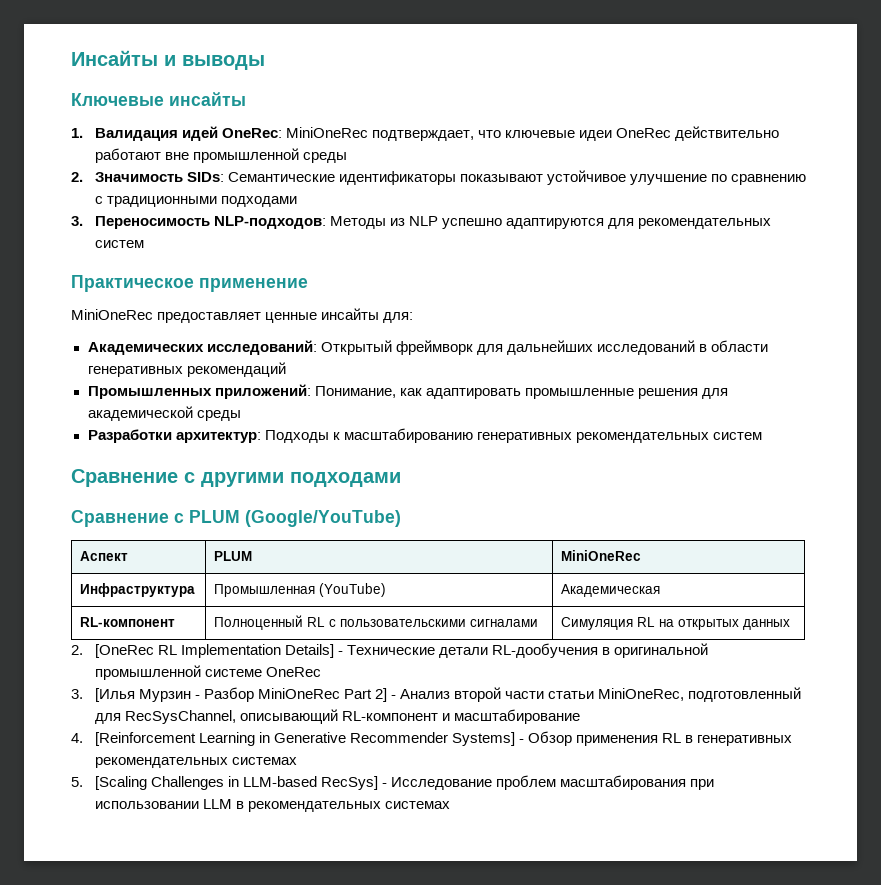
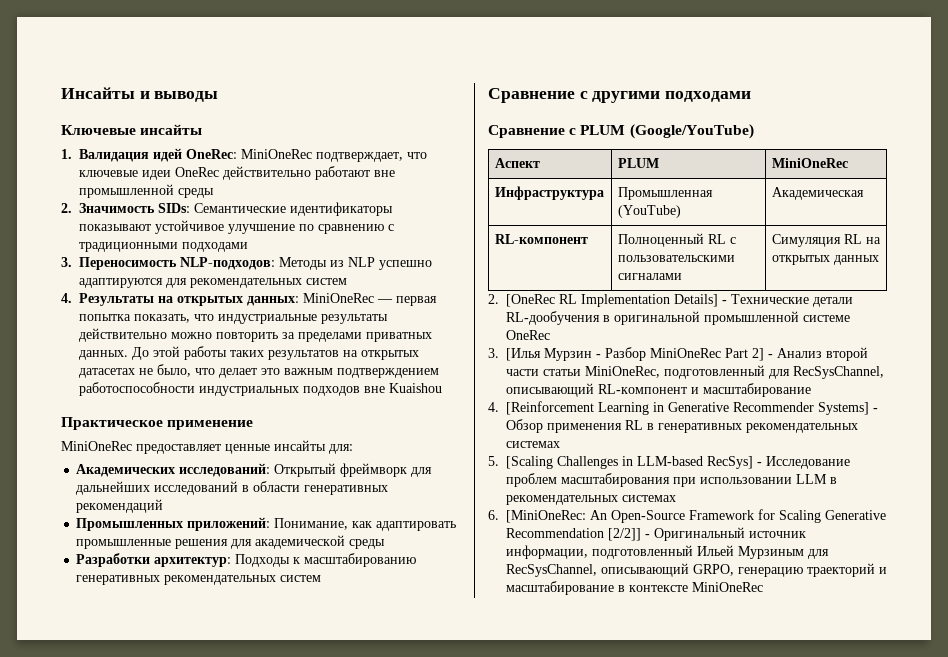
(144, 244) none -> [61,293,437,306] [79,314,388,324] [79,328,432,342] [79,346,419,360] [79,364,439,378] [79,382,442,396] // 4. Результаты на открытых данных: MiniOneRec — первая попытка показать, что индустриальные результаты действительно можно повторить за пределами приватных данных. До этой работы таких результатов на открытых датасетах не было, что делает это важным подтверждением работоспособности индустриальных подходов вне Kuaishou
(450, 805) none -> [488,509,886,523] [506,527,806,541] [506,545,829,559] [506,563,887,577] [506,581,763,595] // 6. [MiniOneRec: An Open-Source Framework for Scaling Generative Recommendation [2/2]] - Оригинальный источник информации, подготовленный Ильей Мурзиным для RecSysChannel, описывающий GRPO, генерацию траекторий и масштабирование в контексте MiniOneRec

